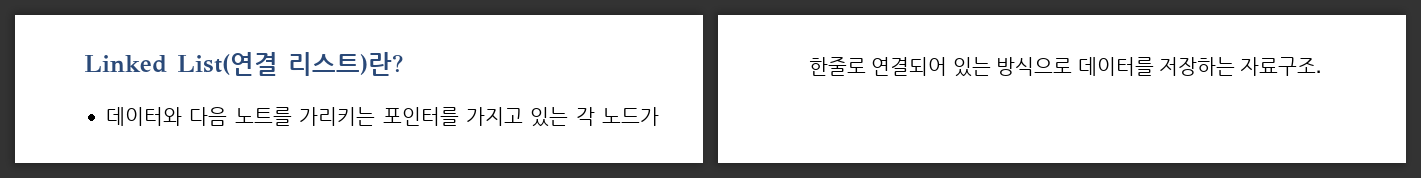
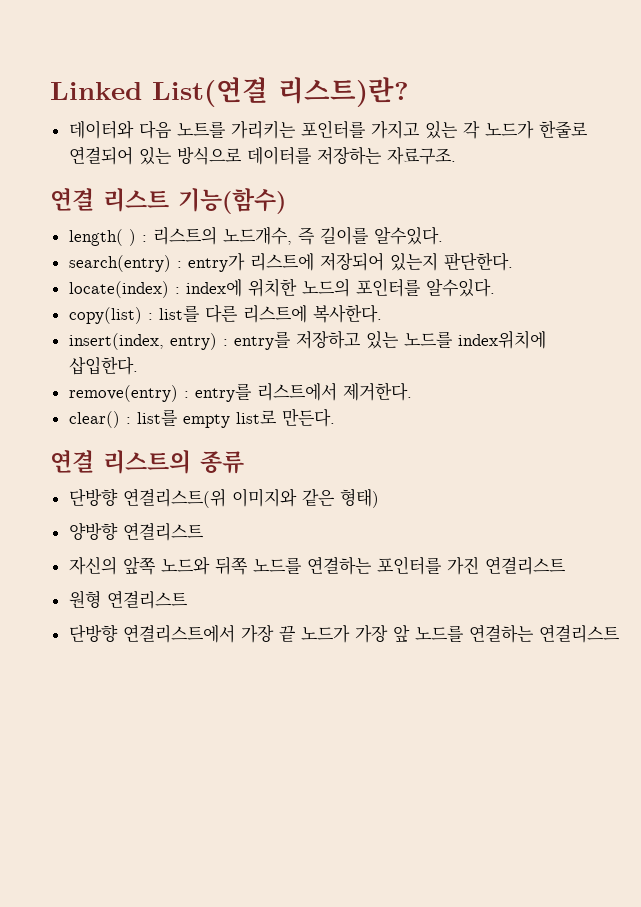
(1322, 66) none -> [50,188,286,214] [68,226,443,246] [68,252,513,272] [68,278,495,298] [68,304,382,324] [68,330,546,350] [68,356,138,375] [68,382,412,402] [68,408,335,428] [50,450,244,474] [68,488,379,508] [68,522,204,541] [68,556,566,575] [68,590,188,609] [68,624,620,643] // 연결 리스트 기능(함수) // length( ) : 리스트의 노드개수, 즉 길이를 알수있다. // search(entry) : entry가 리스트에 저장되어 있는지 판단한다. // locate(index) : index에 위치한 노드의 포인터를 알수있다. // copy(list) : list를 다른 리스트에 복사한다. // insert(index, entry) : entry를 저장하고 있는 노드를 index위치에 삽입한다. // remove(entry) : entry를 리스트에서 제거한다. // clear() : list를 empty list로 만든다. // 연결 리스트의 종류 // 단방향 연결리스트(위 이미지와 같은 형태) // 양방향 연결리스트 // 자신의 앞쪽 노드와 뒤쪽 노드를 연결하는 포인터를 가진 연결리스트 // 원형 연결리스트 // 단방향 연결리스트에서 가장 끝 노드가 가장 앞 노드를 연결하는 연결리스트

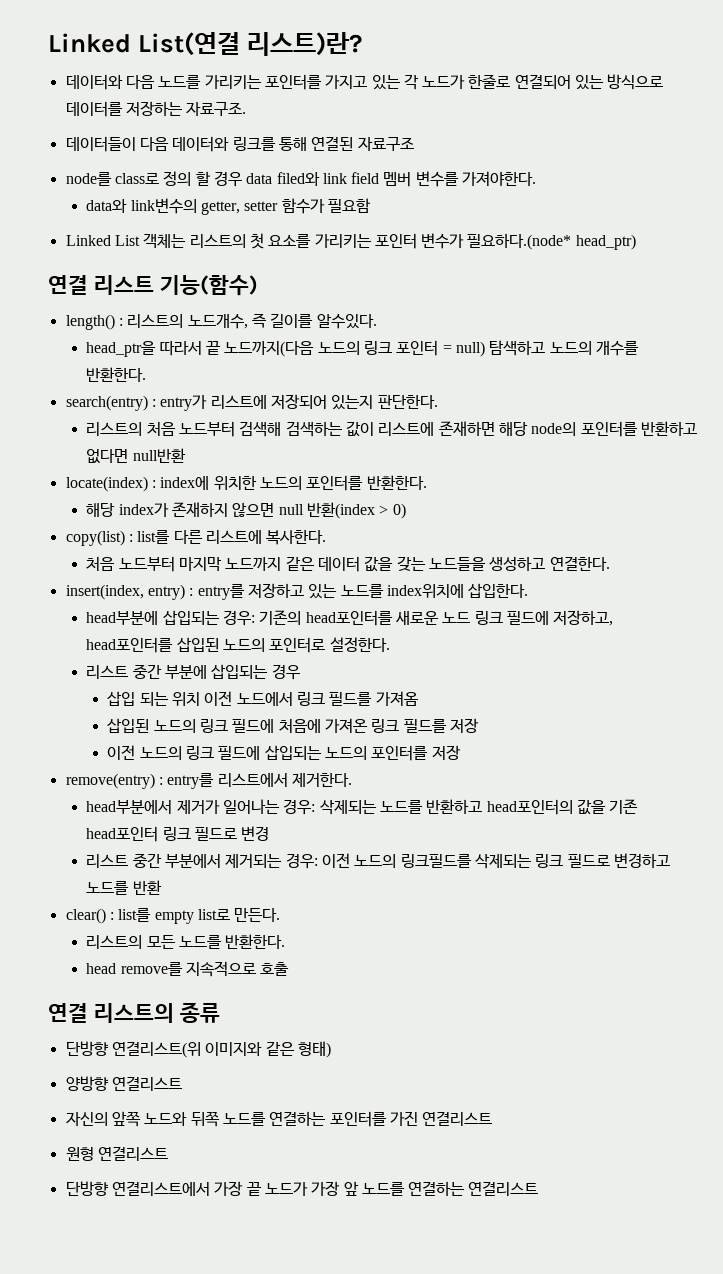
[176,122,226,138] 노트를 -> [158,75,202,89] 노드를
(456, 156) none -> [65,136,414,152] [65,171,537,187] [86,198,372,215] [65,233,636,250] // 데이터들이 다음 데이터와 링크를 통해 연결된 자료구조 // node를 class로 정의 할 경우 data filed와 link field 멤버 변수를 가져야한다. // data와 link변수의 getter, setter 함수가 필요함 // Linked List 객체는 리스트의 첫 요소를 가리키는 포인터 변수가 필요하다.(node* head_ptr)
[68,229,136,246] length( ) -> [65,314,115,330] length()
(443, 236) none -> [86,340,639,357] [86,367,147,382] // head_ptr을 따라서 끝 노드까지(다음 노드의 링크 포인터 = null) 탐색하고 노드의 개수를 반환한다.
(513, 261) none -> [86,421,697,437] [86,448,186,464] // 리스트의 처음 노드부터 검색해 검색하는 값이 리스트에 존재하면 해당 node의 포인터를 반환하고 없다면 null반환
[425,279,495,297] 알수있다. -> [366,475,427,490] [86,502,406,519] 반환한다. // 해당 index가 존재하지 않으면 null 반환(index > 0)
(382, 313) none -> [86,556,610,572] // 처음 노드부터 마지막 노드까지 같은 데이터 값을 갖는 노드들을 생성하고 연결한다.
(138, 365) none -> [86,610,614,626] [86,637,390,653] [86,664,300,680] [107,691,419,706] [107,718,479,733] [107,745,461,761] // head부분에 삽입되는 경우: 기존의 head포인터를 새로운 노드 링크 필드에 저장하고, head포인터를 삽입된 노드의 포인터로 설정한다. // 리스트 중간 부분에 삽입되는 경우 // 삽입 되는 위치 이전 노드에서 링크 필드를 가져옴 // 삽입된 노드의 링크 필드에 처음에 가져온 링크 필드를 저장 // 이전 노드의 링크 필드에 삽입되는 노드의 포인터를 저장
(412, 391) none -> [86,799,639,815] [86,826,270,842] [86,853,670,869] [86,880,162,895] // head부분에서 제거가 일어나는 경우: 삭제되는 노드를 반환하고 head포인터의 값을 기존 head포인터 링크 필드로 변경 // 리스트 중간 부분에서 제거되는 경우: 이전 노드의 링크필드를 삭제되는 링크 필드로 변경하고 노드를 반환
(335, 417) none -> [86,934,286,949] [86,961,290,977] // 리스트의 모든 노드를 반환한다. // head remove를 지속적으로 호출

